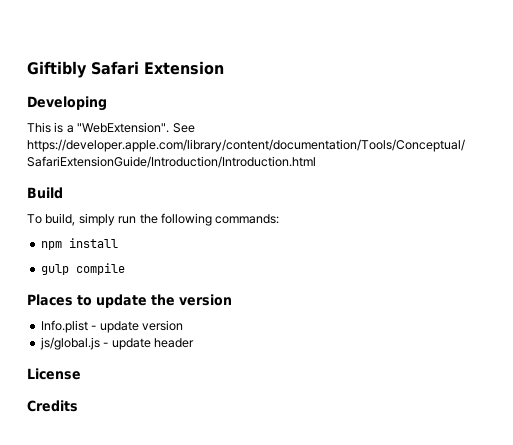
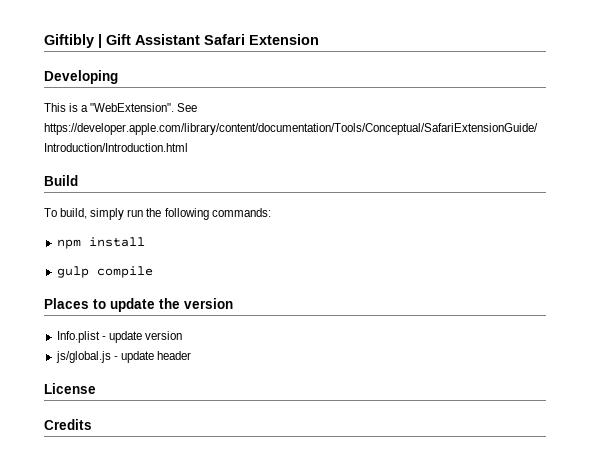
(87, 69) none -> [98,34,200,48] | Gift Assistant

